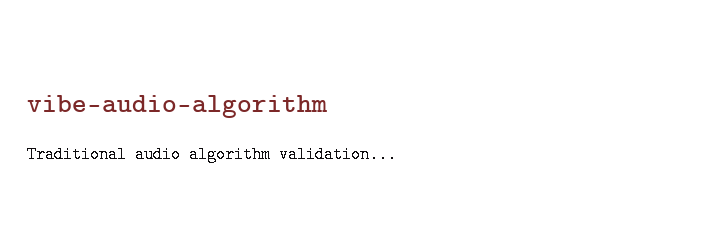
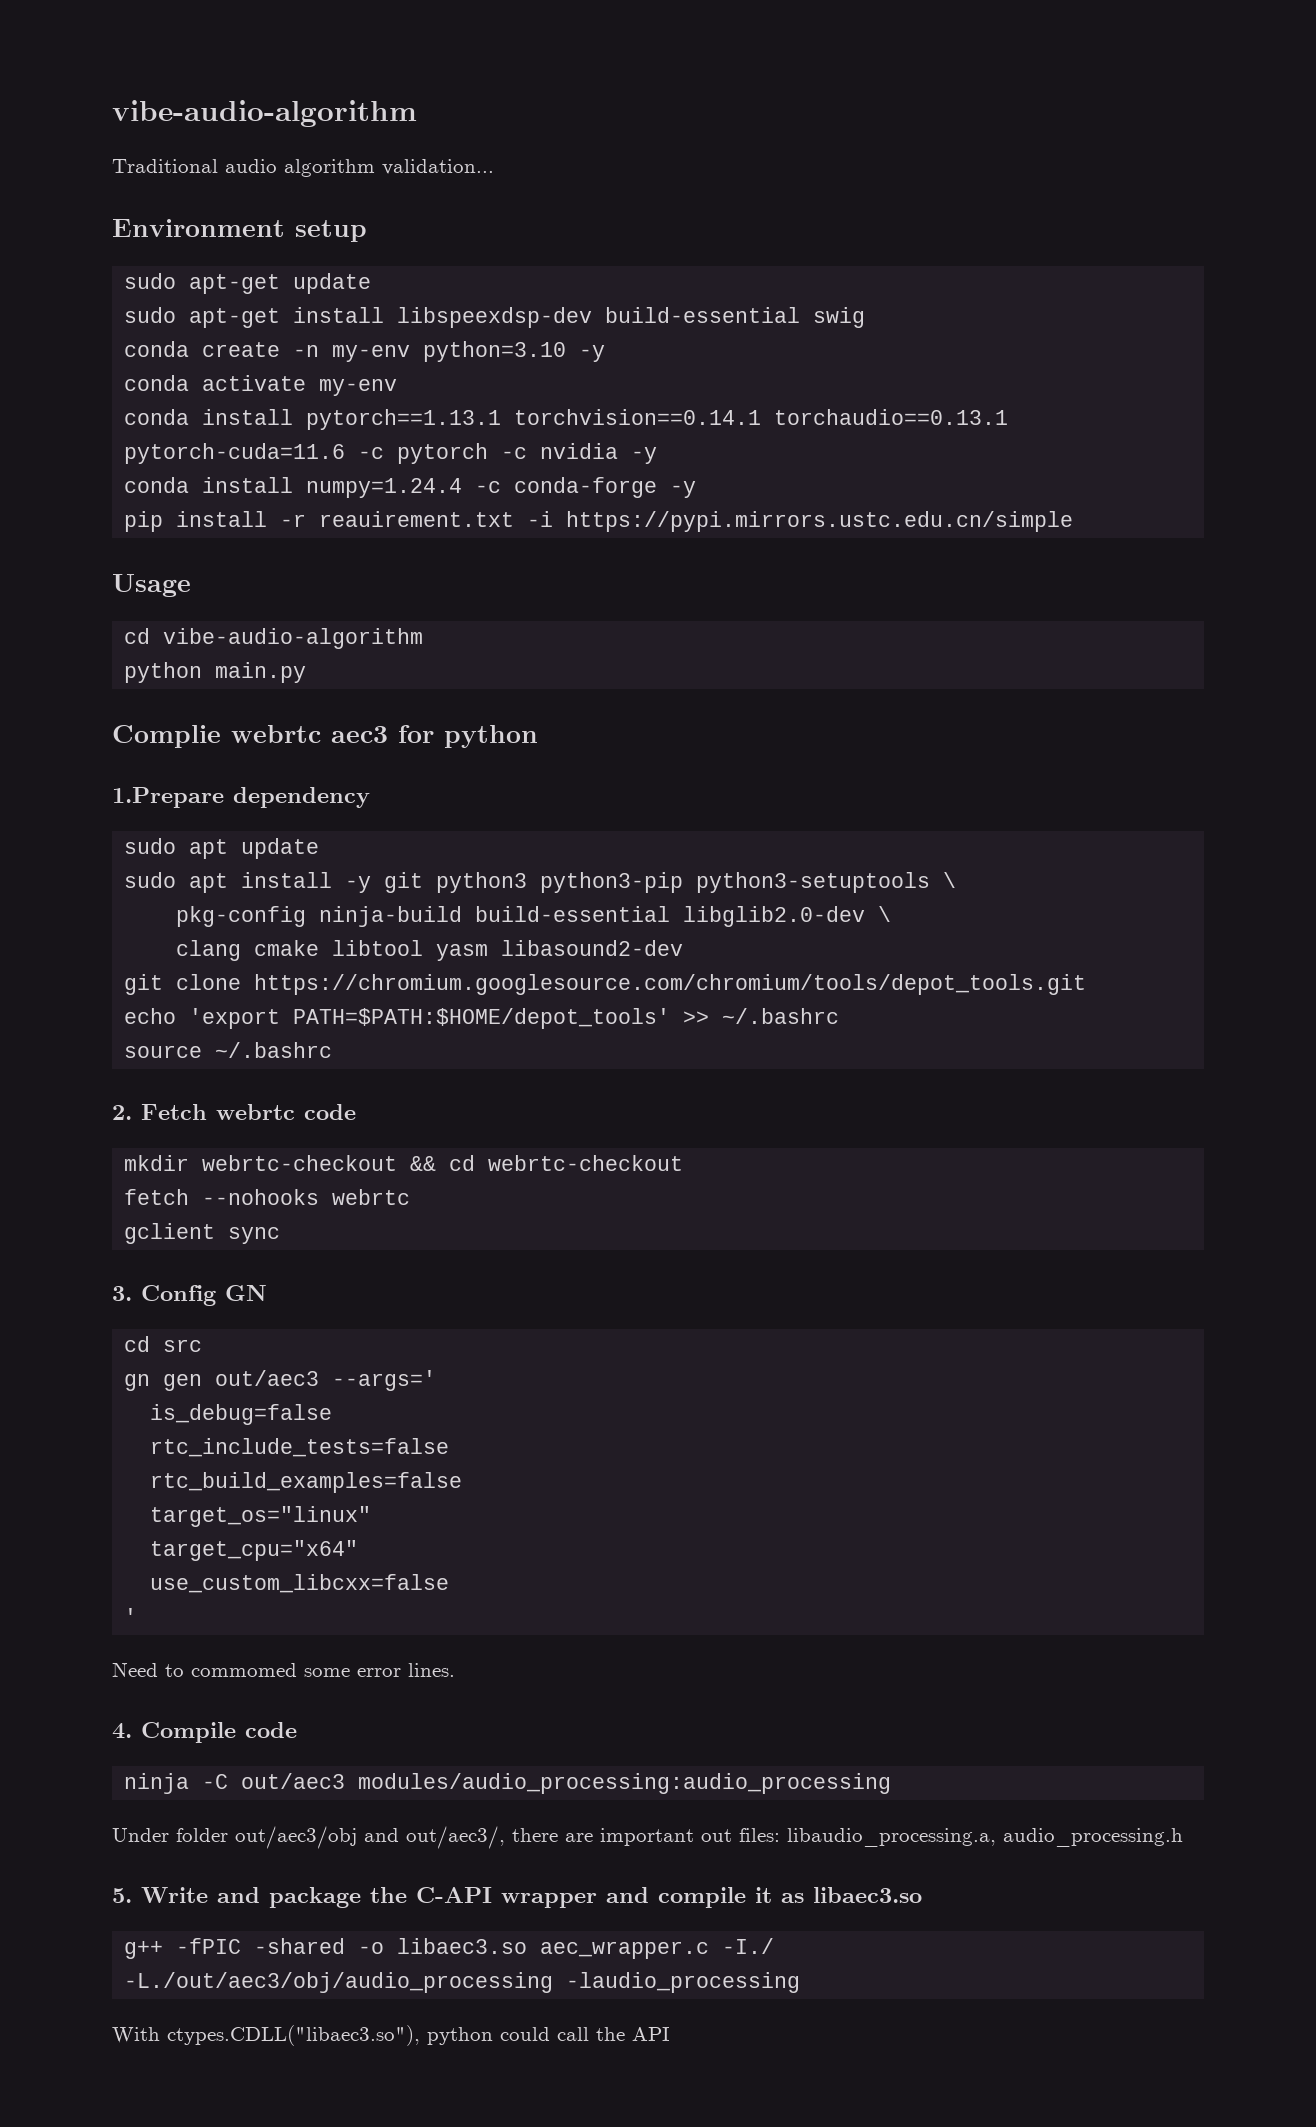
(397, 154) none -> [112,219,367,242] [124,273,372,294] [124,307,866,328] [124,341,606,362] [124,375,398,396] [124,409,1009,430] [124,443,658,464] [124,477,697,498] [124,511,1074,532] [112,574,191,597] [124,628,424,649] [124,662,307,683] [112,725,538,748] [112,787,370,808] [124,838,320,859] [124,872,957,893] [176,906,892,927] [176,940,684,961] [124,974,1087,995] [124,1008,840,1029] [124,1042,333,1058] [112,1104,356,1120] [124,1155,684,1171] [124,1189,411,1205] [124,1223,281,1244] [112,1285,267,1306] [124,1336,203,1352] [124,1370,437,1391] [150,1404,333,1425] [150,1438,450,1457] [150,1472,463,1493] [150,1506,372,1527] [150,1540,359,1561] [150,1574,450,1593] [124,1608,138,1624] [112,1662,455,1677] [112,1722,297,1743] [124,1773,892,1794] [112,1826,1183,1849] [112,1887,922,1908] [124,1938,775,1959] [124,1972,801,1993] [112,2025,670,2046] // Environment setup // sudo apt-get update // sudo apt-get install libspeexdsp-dev build-essential swig // conda create -n my-env python=3.10 -y // conda activate my-env // conda install pytorch==1.13.1 torchvision==0.14.1 torchaudio==0.13.1 pytorch-cuda=11.6 -c pytorch -c nvidia -y // conda install numpy=1.24.4 -c conda-forge -y // pip install -r reauirement.txt -i https://pypi.mirrors.ustc.edu.cn/simple // Usage // cd vibe-audio-algorithm // python main.py // Complie webrtc aec3 for python // 1.Prepare dependency // sudo apt update // sudo apt install -y git python3 python3-pip python3-setuptools \ // pkg-config ninja-build build-essential libglib2.0-dev \ // clang cmake libtool yasm libasound2-dev // git clone https://chromium.googlesource.com/chromium/tools/depot_tools.git // echo 'export PATH=$PATH:$HOME/depot_tools' >> ~/.bashrc // source ~/.bashrc // 2. Fetch webrtc code // mkdir webrtc-checkout && cd webrtc-checkout // fetch --nohooks webrtc // gclient sync // 3. Config GN // cd src // gn gen out/aec3 --args=' // is_debug=false // rtc_include_tests=false // rtc_build_examples=false // target_os="linux" // target_cpu="x64" // use_custom_libcxx=false // ' // Need to commomed some error lines. // 4. Compile code // ninja -C out/aec3 modules/audio_processing:audio_processing // Under folder out/aec3/obj and out/aec3/, there are important out files: libaudio_processing.a, audio_processing.h // 5. Write and package the C-API wrapper and compile it as libaec3.so // g++ -fPIC -shared -o libaec3.so aec_wrapper.c -I./ -L./out/aec3/obj/audio_processing -laudio_processing // With ctypes.CDLL("libaec3.so"), python could call the API

